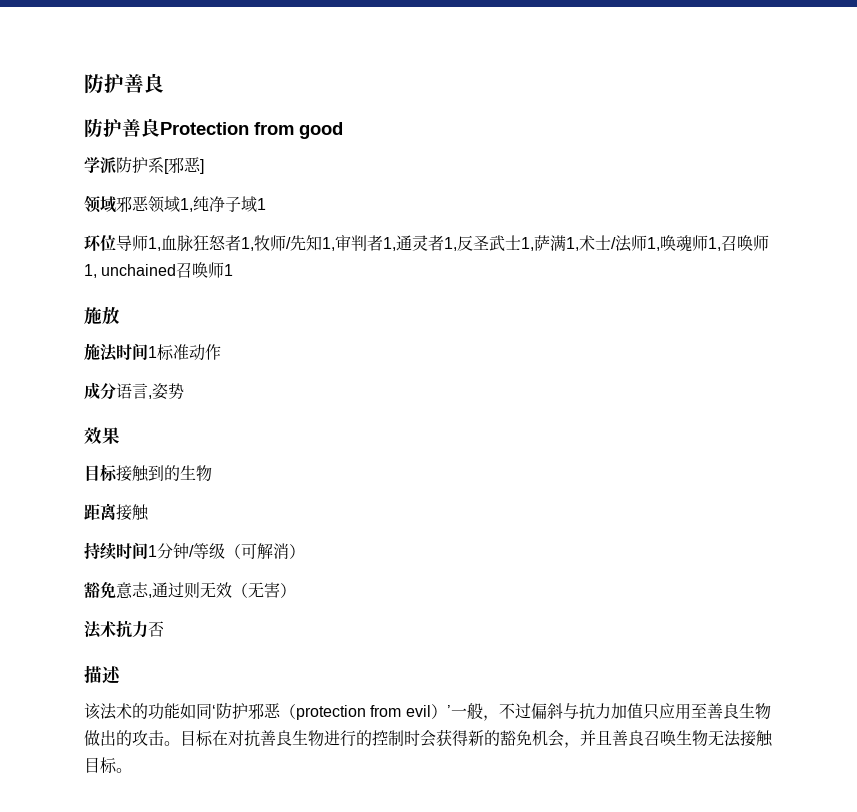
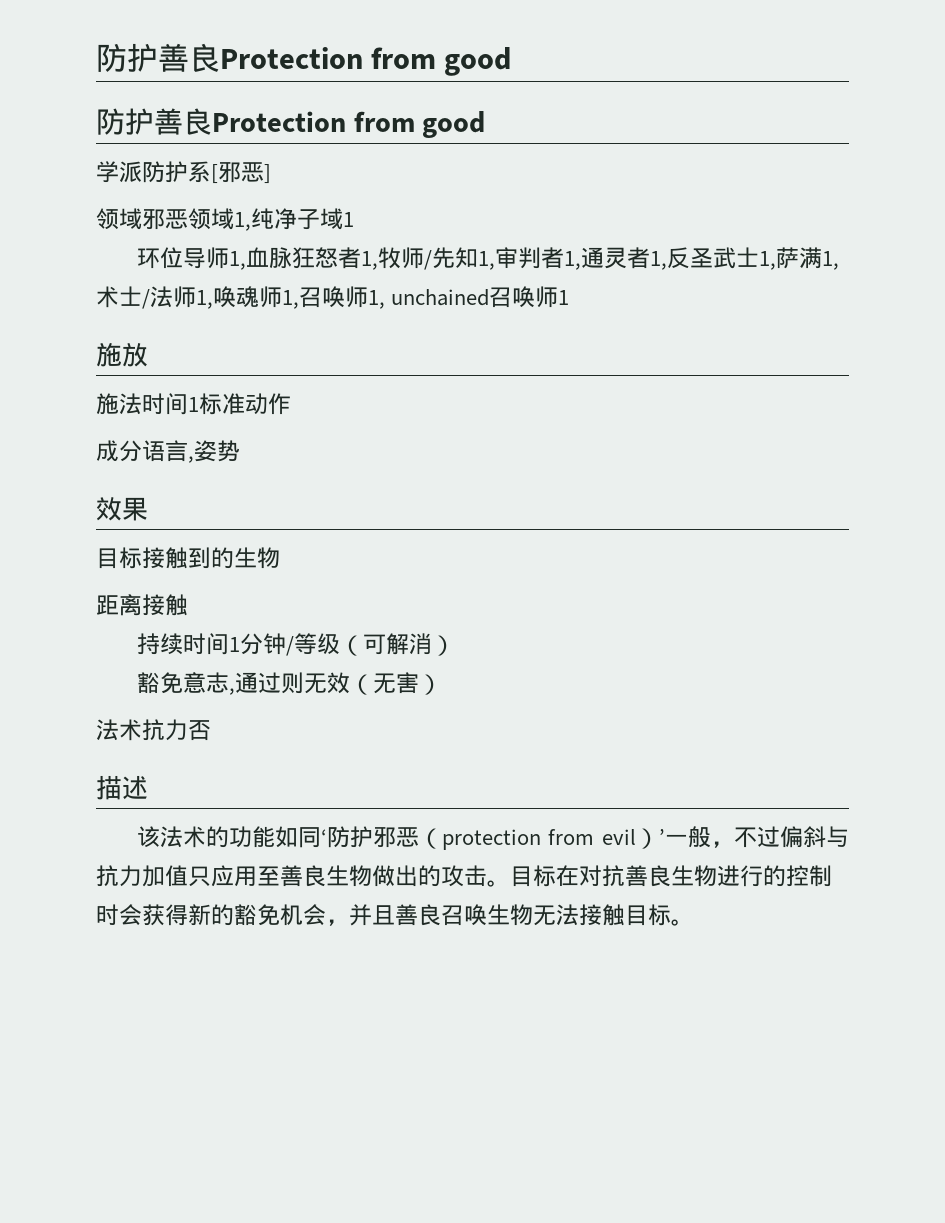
[84,73,164,94] 防护善良 -> [96,43,512,76] 防护善良Protection from good

